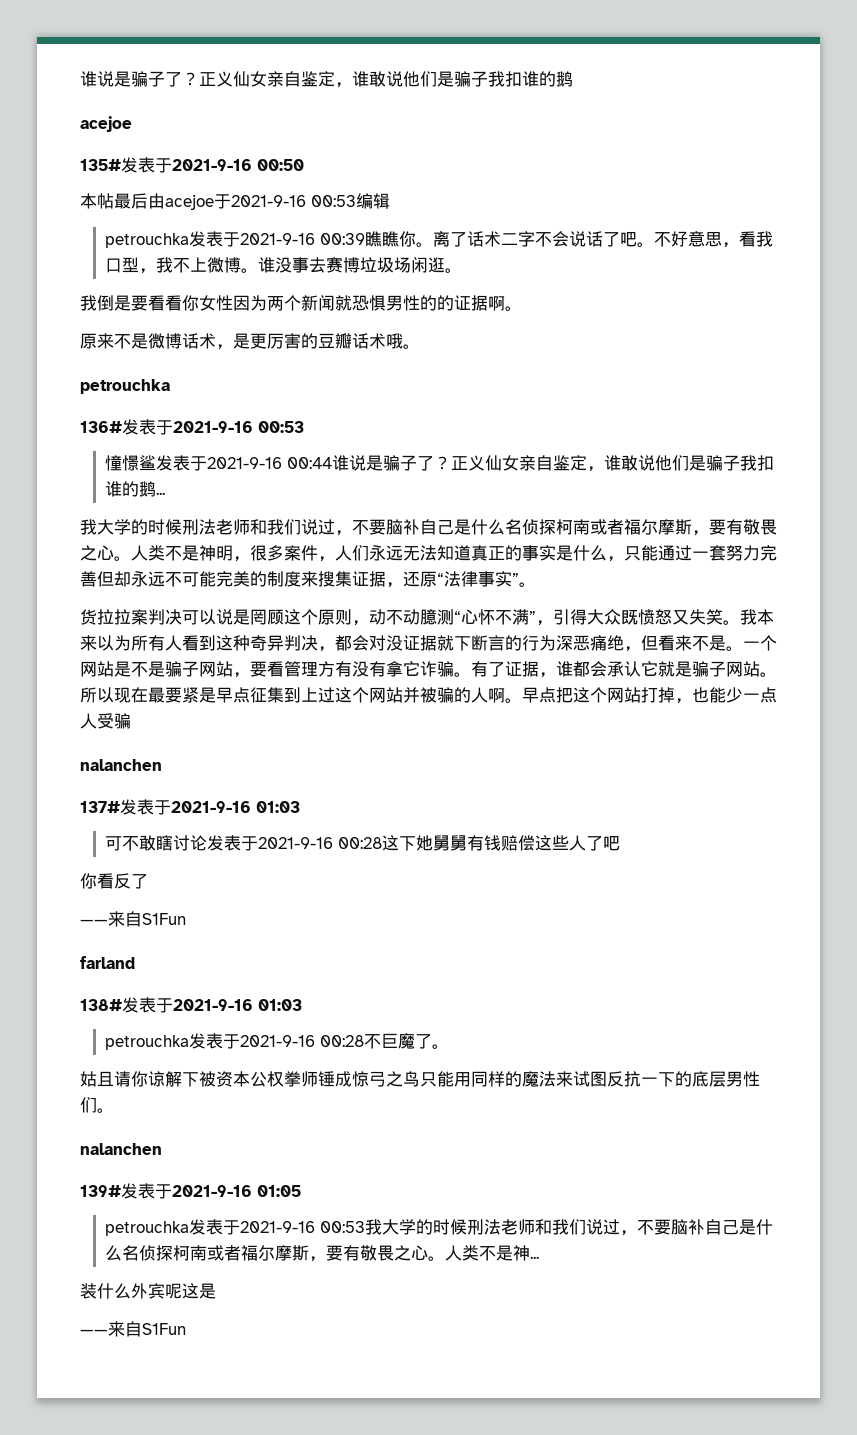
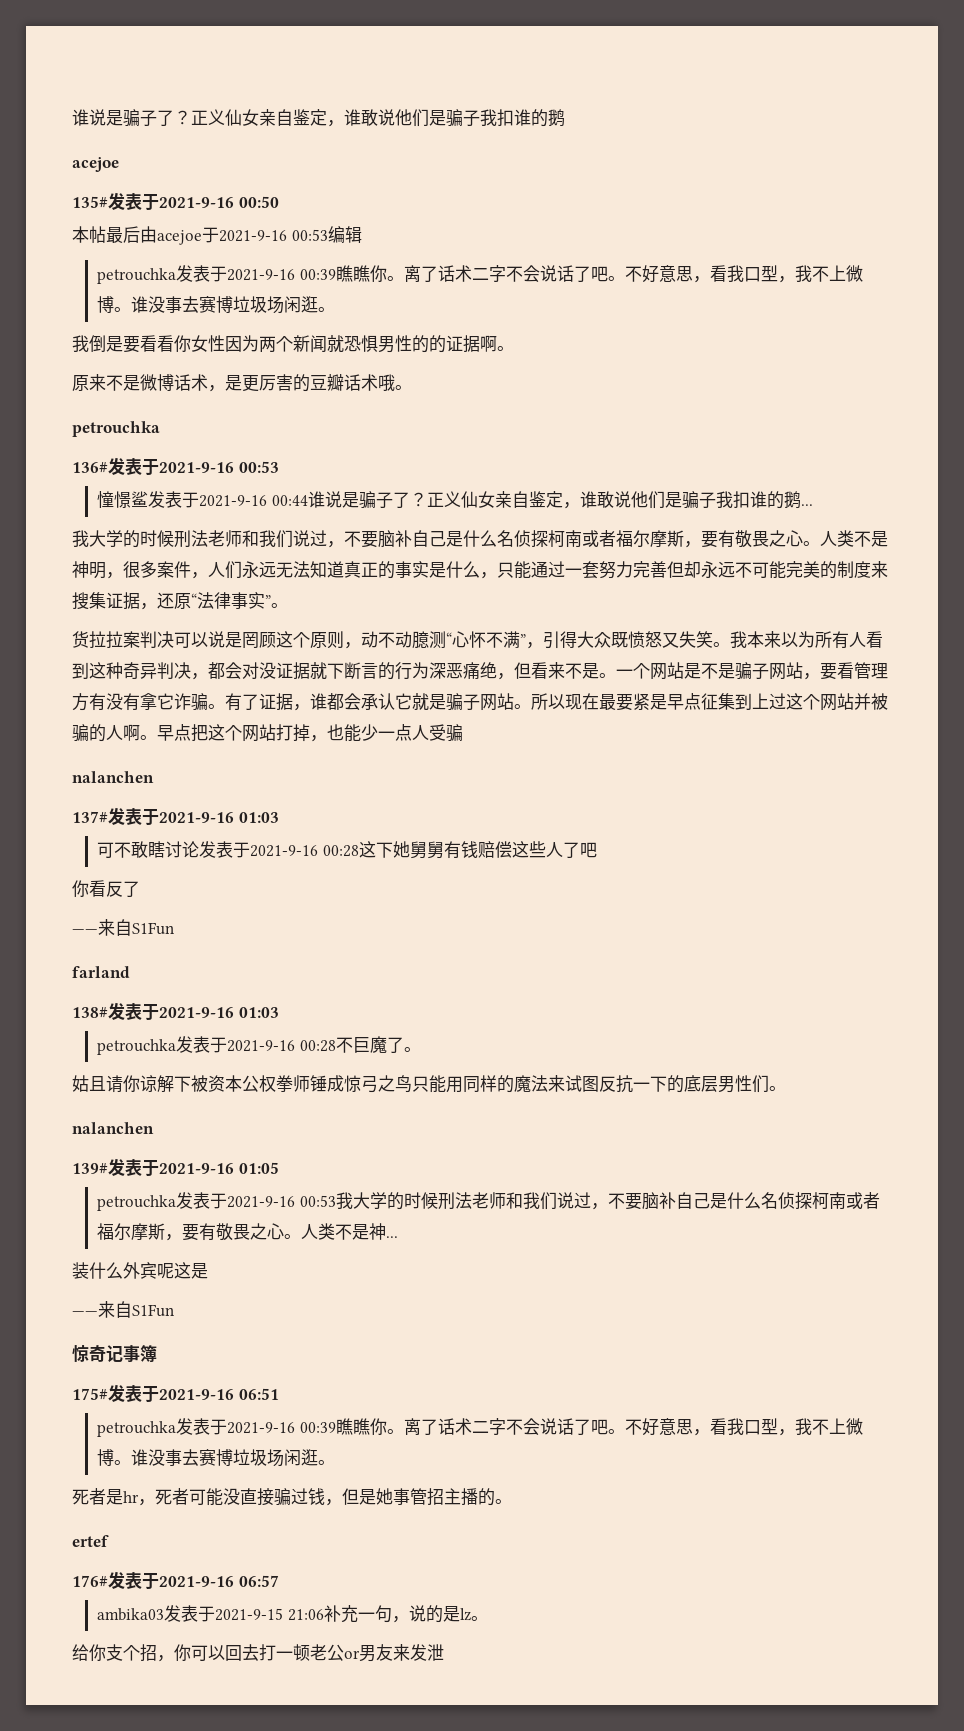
(186, 1329) none -> [72,1345,157,1363] [72,1384,279,1402] [97,1418,863,1437] [97,1448,336,1467] [72,1488,512,1506] [72,1535,109,1547] [72,1571,279,1589] [97,1605,488,1623] [72,1644,444,1662] // 惊奇记事簿 // 175#发表于2021-9-16 06:51 // petrouchka发表于2021-9-16 00:39瞧瞧你。离了话术二字不会说话了吧。不好意思，看我口型，我不上微博。谁没事去赛博垃圾场闲逛。 // 死者是hr，死者可能没直接骗过钱，但是她事管招主播的。 // ertef // 176#发表于2021-9-16 06:57 // ambika03发表于2021-9-15 21:06补充一句，说的是lz。 // 给你支个招，你可以回去打一顿老公or男友来发泄

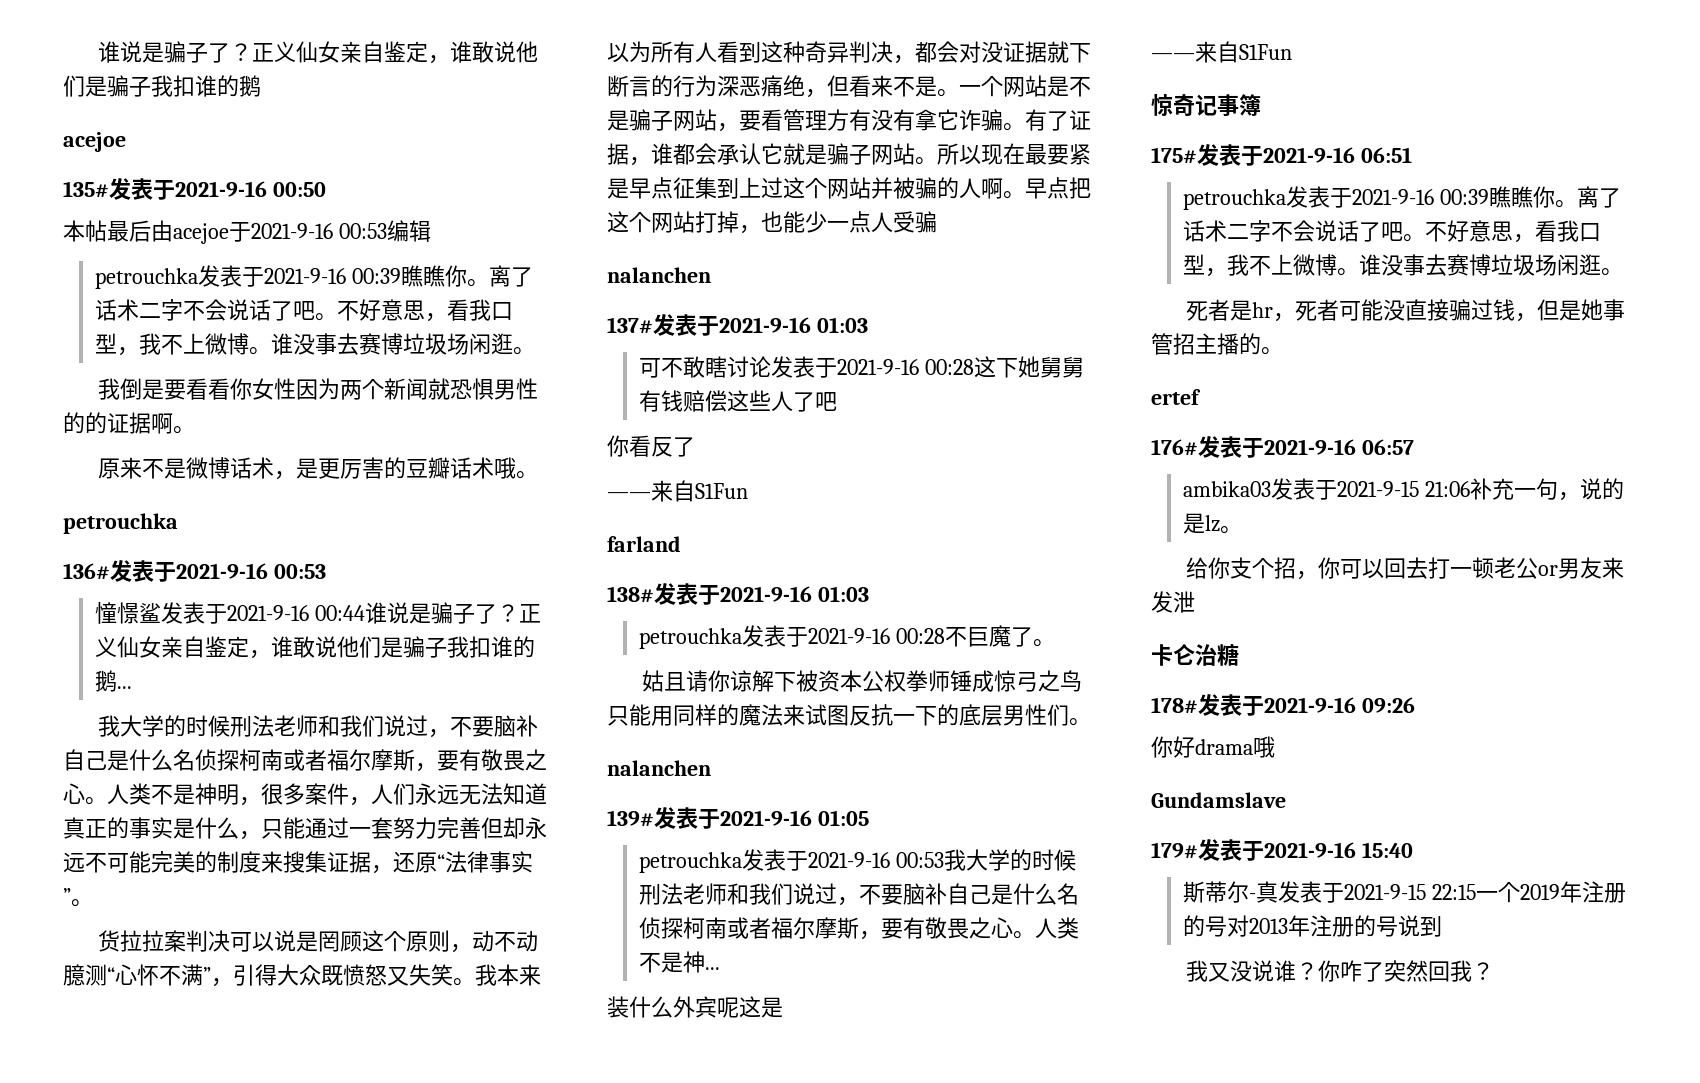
(444, 1652) none -> [1151,644,1239,666] [1151,694,1415,716] [1151,736,1275,758] [1151,792,1286,808] [1151,839,1413,861] [1182,881,1626,903] [1182,915,1442,937] [1186,960,1495,982] // 卡仑治糖 // 178#发表于2021-9-16 09:26 // 你好drama哦 // Gundamslave // 179#发表于2021-9-16 15:40 // 斯蒂尔-真发表于2021-9-15 22:15一个2019年注册的号对2013年注册的号说到 // 我又没说谁？你咋了突然回我？

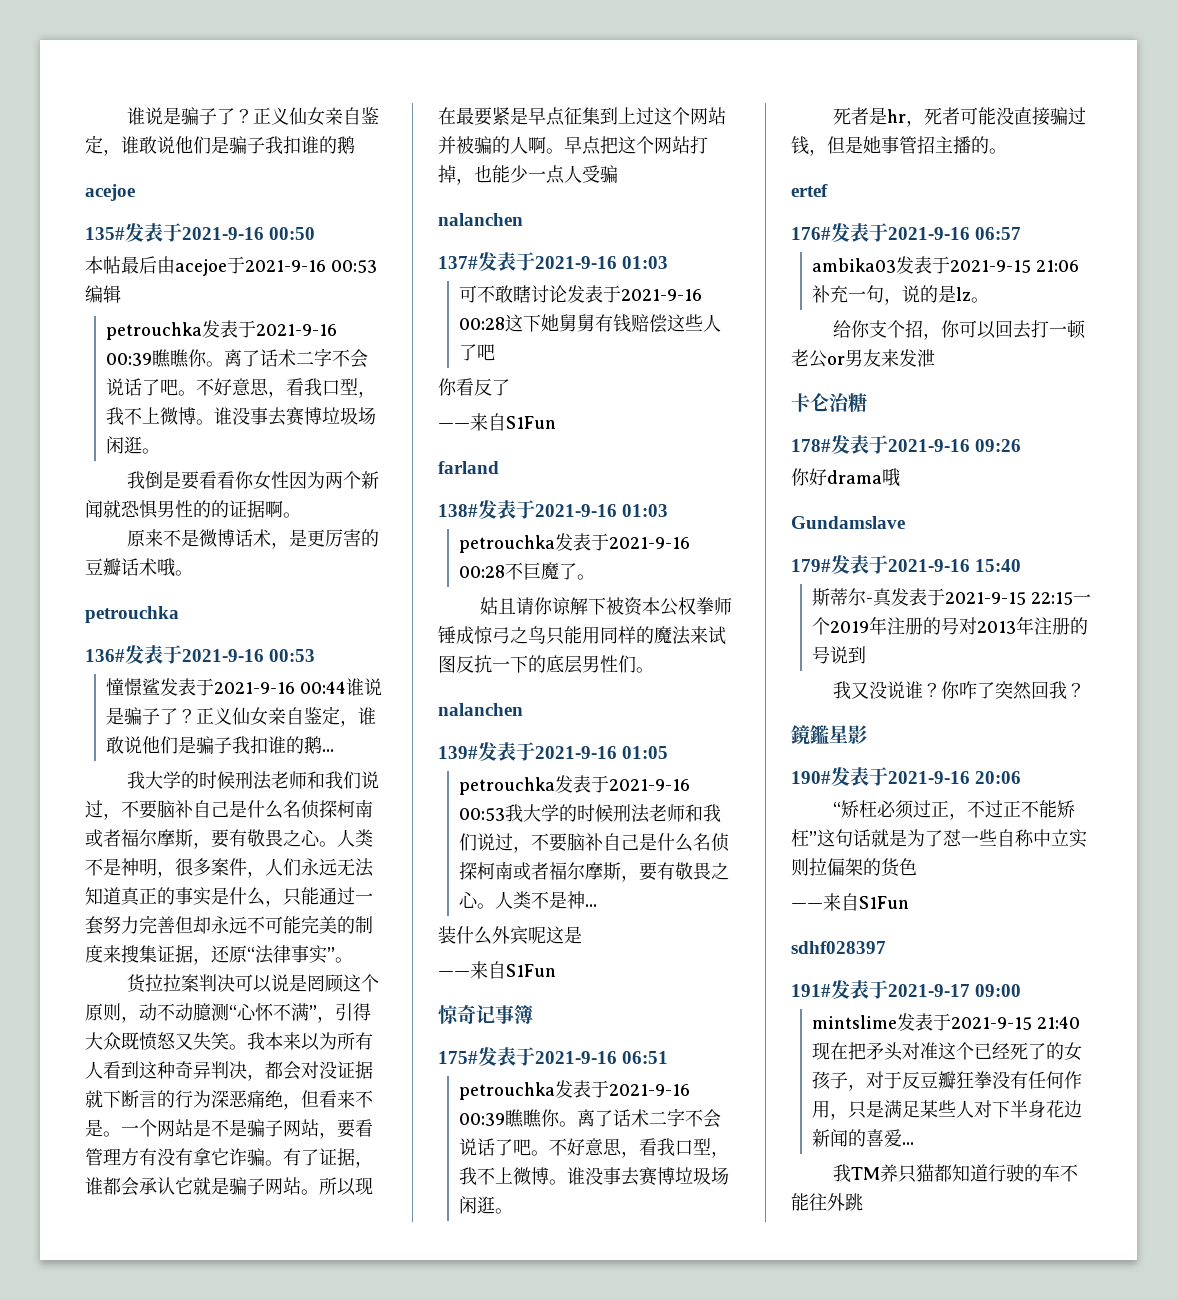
(1495, 971) none -> [791,725,867,744] [791,767,1022,786] [832,800,1075,820] [791,829,1087,848] [791,858,917,877] [791,893,909,911] [791,941,886,954] [791,980,1022,999] [812,1013,1081,1031] [812,1042,1083,1061] [812,1071,1083,1091] [812,1100,1083,1120] [812,1129,915,1147] [832,1164,1078,1183] [791,1193,863,1211] // 鏡鑑星影 // 190#发表于2021-9-16 20:06 // “矫枉必须过正，不过正不能矫枉”这句话就是为了怼一些自称中立实则拉偏架的货色 // ——来自S1Fun // sdhf028397 // 191#发表于2021-9-17 09:00 // mintslime发表于2021-9-15 21:40现在把矛头对准这个已经死了的女孩子，对于反豆瓣狂拳没有任何作用，只是满足某些人对下半身花边新闻的喜爱... // 我TM养只猫都知道行驶的车不能往外跳

